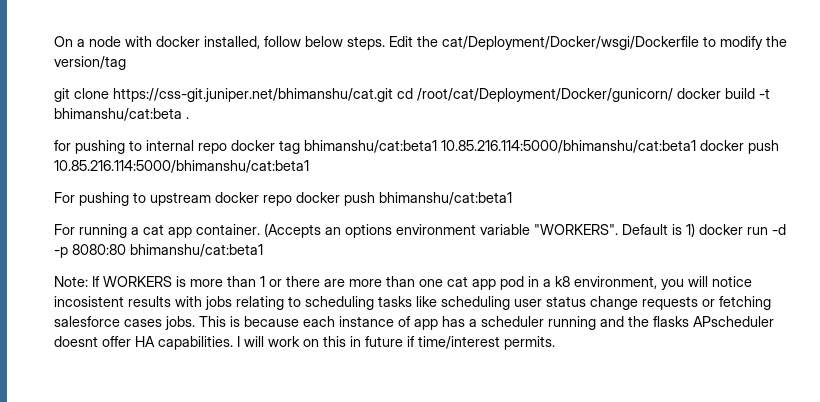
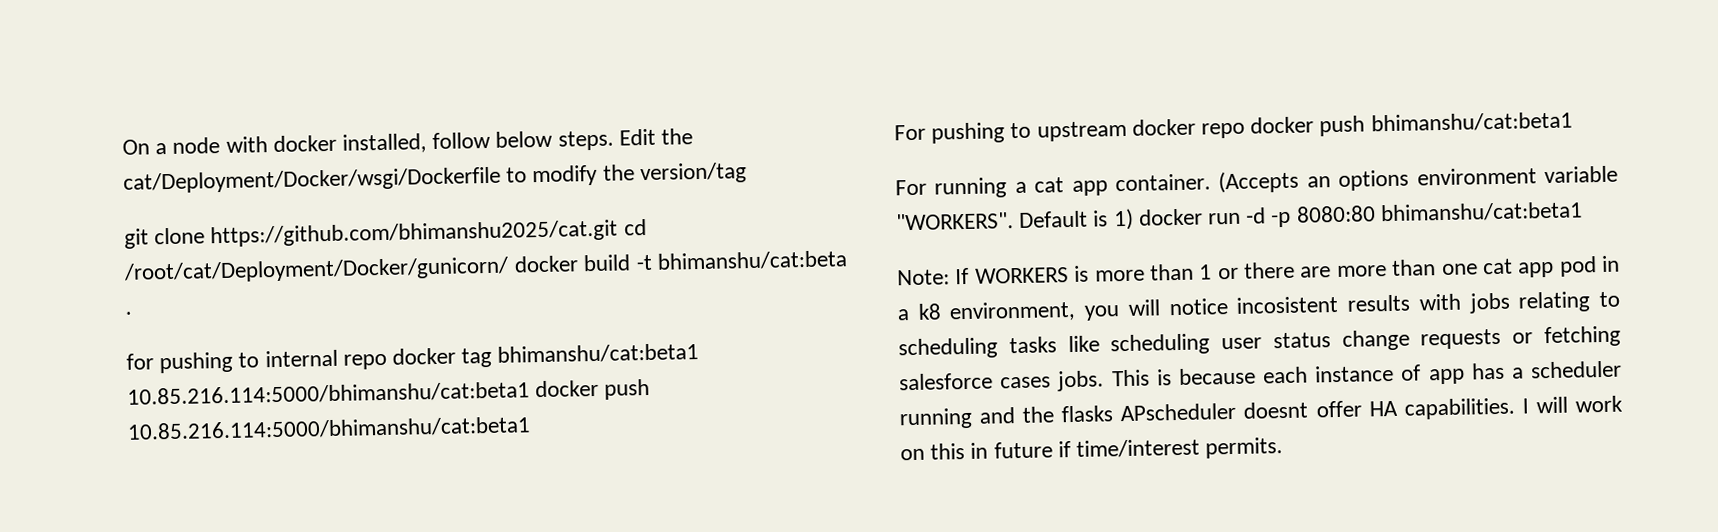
[113,88,393,102] https://css-git.juniper.net/bhimanshu/cat.git -> [210,219,619,248] https://github.com/bhimanshu2025/cat.git

